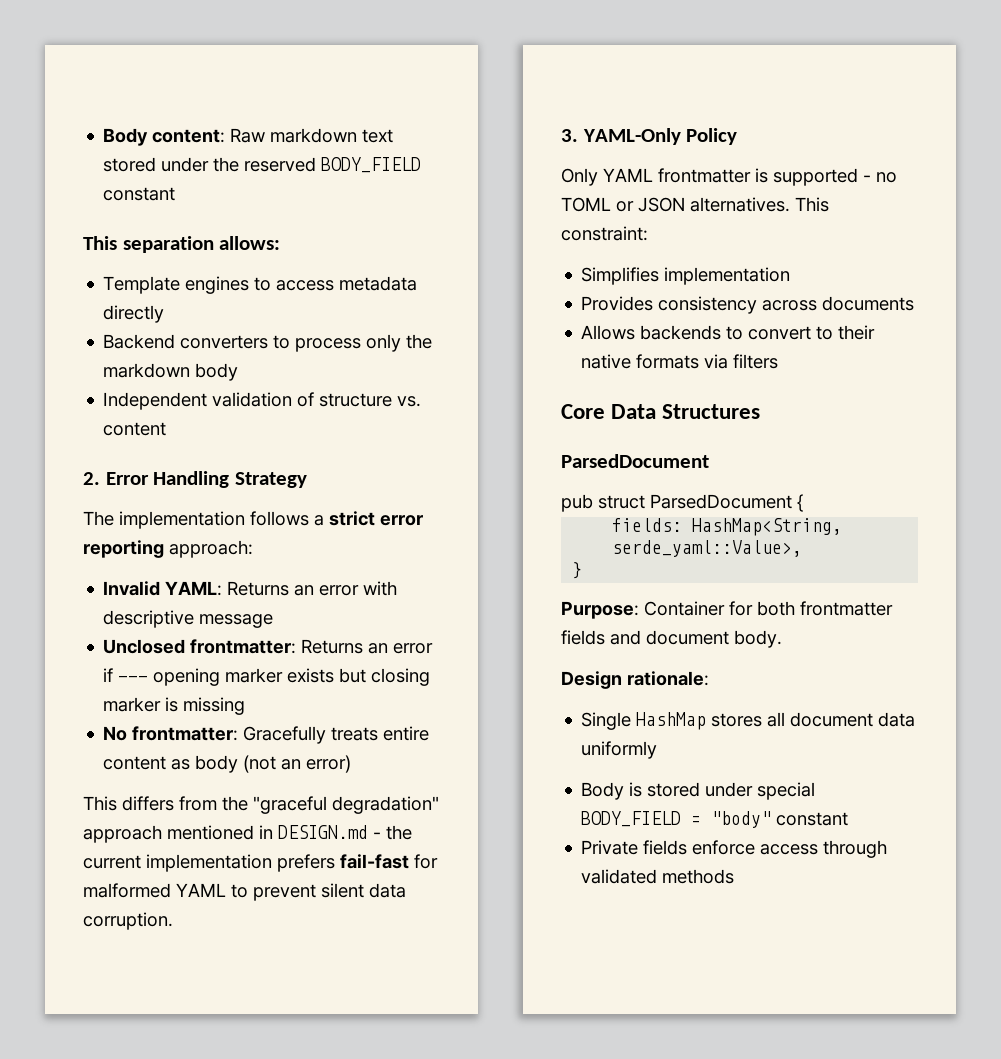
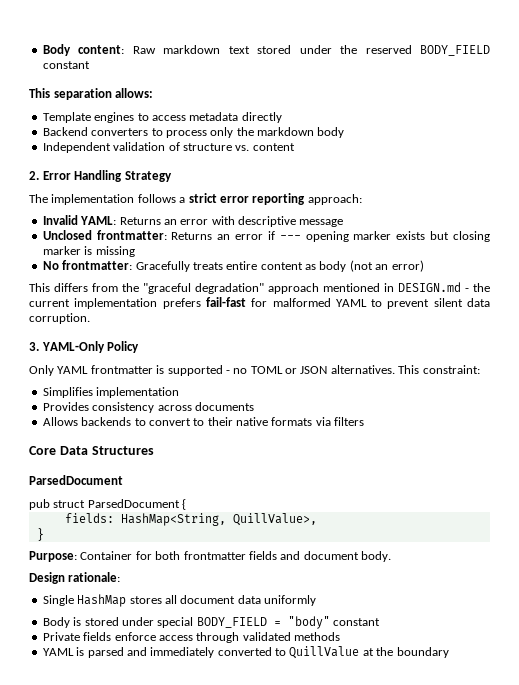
[612,540,803,557] serde_yaml::Value>, -> [232,513,317,526] QuillValue>,
(735, 876) none -> [42,646,449,659] // YAML is parsed and immediately converted to QuillValue at the boundary

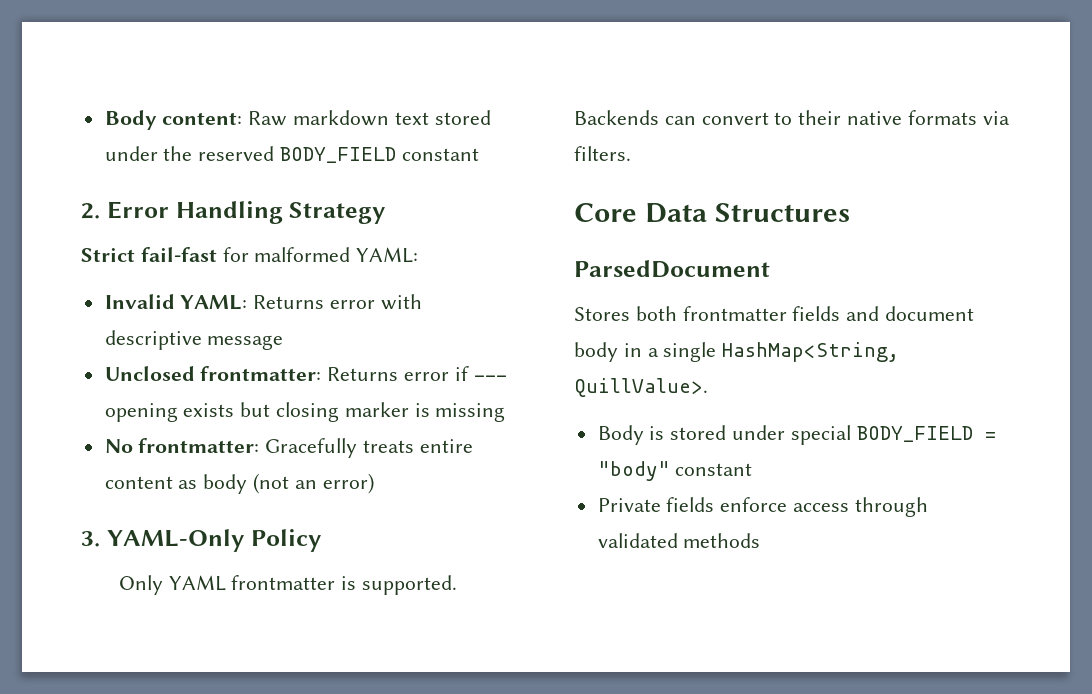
[29,88,154,100] [42,112,282,123] [42,127,345,138] [42,142,295,153] [29,170,172,182] [29,193,362,205] This separation allows: // Template engines to access metadata directly // Backend converters to process only the markdown body // Independent validation of structure vs. content // 2. Error Handling Strategy // The implementation follows a strict error reporting approach: -> [81,201,386,224] [81,247,419,263] 2. Error Handling Strategy // Strict fail-fast for malformed YAML:
[163,219,177,225] an -> (325, 302) none
[217,234,231,240] an -> (399, 374) none
[353,231,392,240] marker -> (178, 412) none
[29,282,490,294] [29,297,491,309] [29,313,90,324] // This differs from the "graceful degradation" approach mentioned in DESIGN.md - the current implementation prefers fail-fast for malformed YAML to prevent silent data corruption. -> (374, 483) none
[167,365,480,376] [42,387,180,398] [42,402,254,413] [42,417,146,426] supported - no TOML or JSON alternatives. This constraint: // Simplifies implementation // Provides consistency across documents // Allows backends to -> [361,575,457,595] [574,110,696,125] supported. Backends can
[334,417,365,426] filters -> [574,146,631,161] filters.
[29,499,187,510] [64,513,317,526] [36,528,44,541] [29,551,152,562] pub struct ParsedDocument { // fields: HashMap<String, QuillValue>, // } // Purpose: Container for -> [574,307,630,321] Stores
[361,551,391,562] [29,572,121,584] [42,594,316,607] body. // Design rationale: // Single HashMap stores all document data uniformly -> [574,342,900,362] [574,378,708,397] body in a single HashMap<String, QuillValue>.
[42,646,449,659] // YAML is parsed and immediately converted to QuillValue at the boundary -> (761, 540) none

